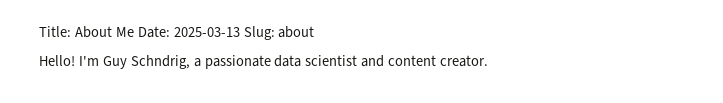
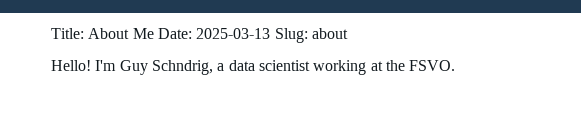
[204,55,271,69] passionate -> (225, 67) none
[361,55,489,67] and content creator. -> [313,60,456,75] working at the FSVO.

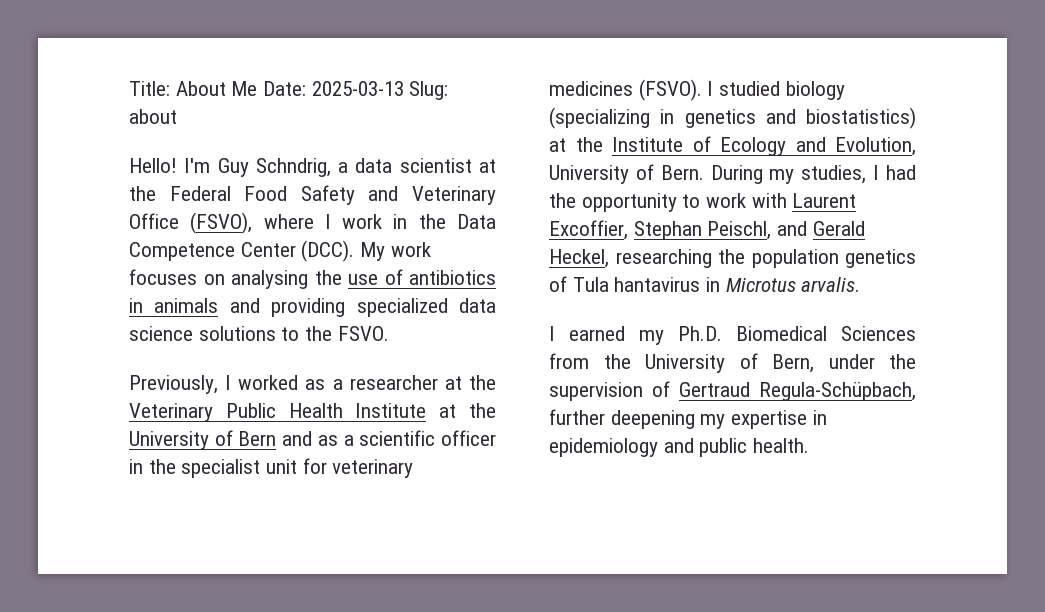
[313,60,456,75] working at the FSVO. -> [479,159,496,173] [129,185,496,205] [129,212,496,234] [129,240,431,262] [129,269,496,289] [129,298,496,317] [129,326,389,341] [129,375,496,394] [129,403,496,422] [129,430,497,450] [129,458,414,478] [549,79,845,101] [549,107,916,129] [549,136,916,156] [549,164,916,184] [549,193,857,212] [549,220,865,240] [549,249,916,268] [549,276,861,292] [549,326,916,345] [549,353,916,373] [549,381,916,401] [549,409,827,429] [549,438,810,457] at the Federal Food Safety and Veterinary Office (FSVO), where I work in the Data Competence Center (DCC). My work focuses on analysing the use of antibiotics in animals and providing specialized data science solutions to the FSVO. // Previously, I worked as a researcher at the Veterinary Public Health Institute at the University of Bern and as a scientific officer in the specialist unit for veterinary medicines (FSVO). I studied biology (specializing in genetics and biostatistics) at the Institute of Ecology and Evolution, University of Bern. During my studies, I had the opportunity to work with Laurent Excoffier, Stephan Peischl, and Gerald Heckel, researching the population genetics of Tula hantavirus in Microtus arvalis. // I earned my Ph.D. Biomedical Sciences from the University of Bern, under the supervision of Gertraud Regula-Schüpbach, further deepening my expertise in epidemiology and public health.

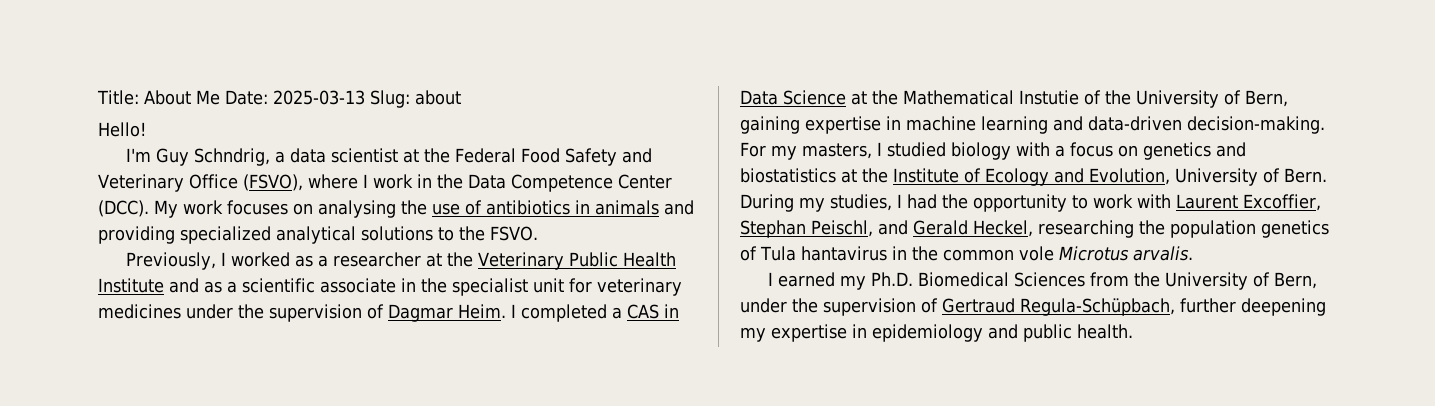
(177, 165) none -> (146, 129) //
[459,298,496,313] [129,326,193,341] data science -> [276,226,356,244] analytical
[439,403,496,418] [129,430,277,450] at the University of Bern -> (164, 285) none
[441,430,497,446] officer -> [320,278,396,293] associate
[638,79,845,101] [549,107,675,129] (FSVO). I studied biology (specializing in -> [186,304,679,322] [740,90,1288,108] [740,116,1325,134] [740,142,1138,160] under the supervision of Dagmar Heim. I completed a CAS in Data Science at the Mathematical Instutie of the University of Bern, gaining expertise in machine learning and data-driven decision-making. For my masters, I studied biology with a focus on
[806,107,916,129] biostatistics) -> [740,168,836,183] biostatistics
(721, 284) none -> [911,246,1054,261] the common vole

